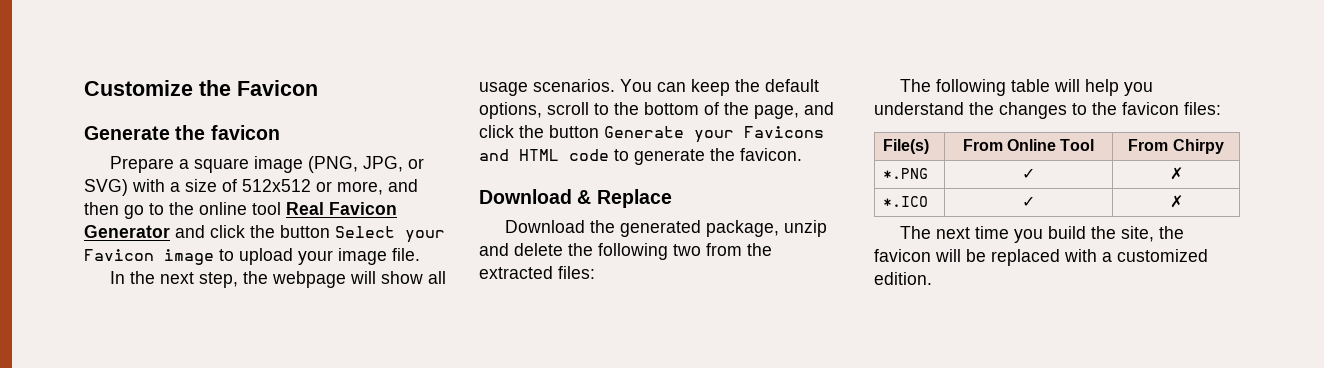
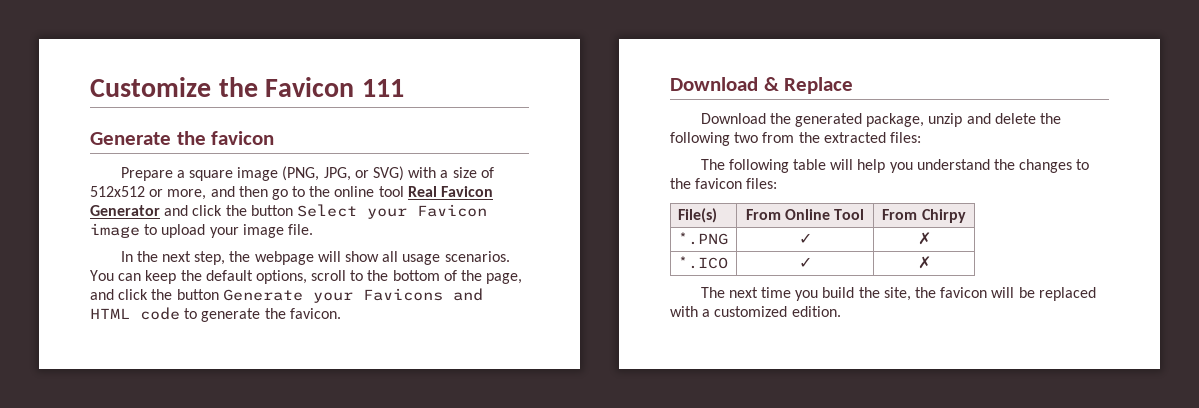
(318, 88) none -> [361,79,404,97] 111

